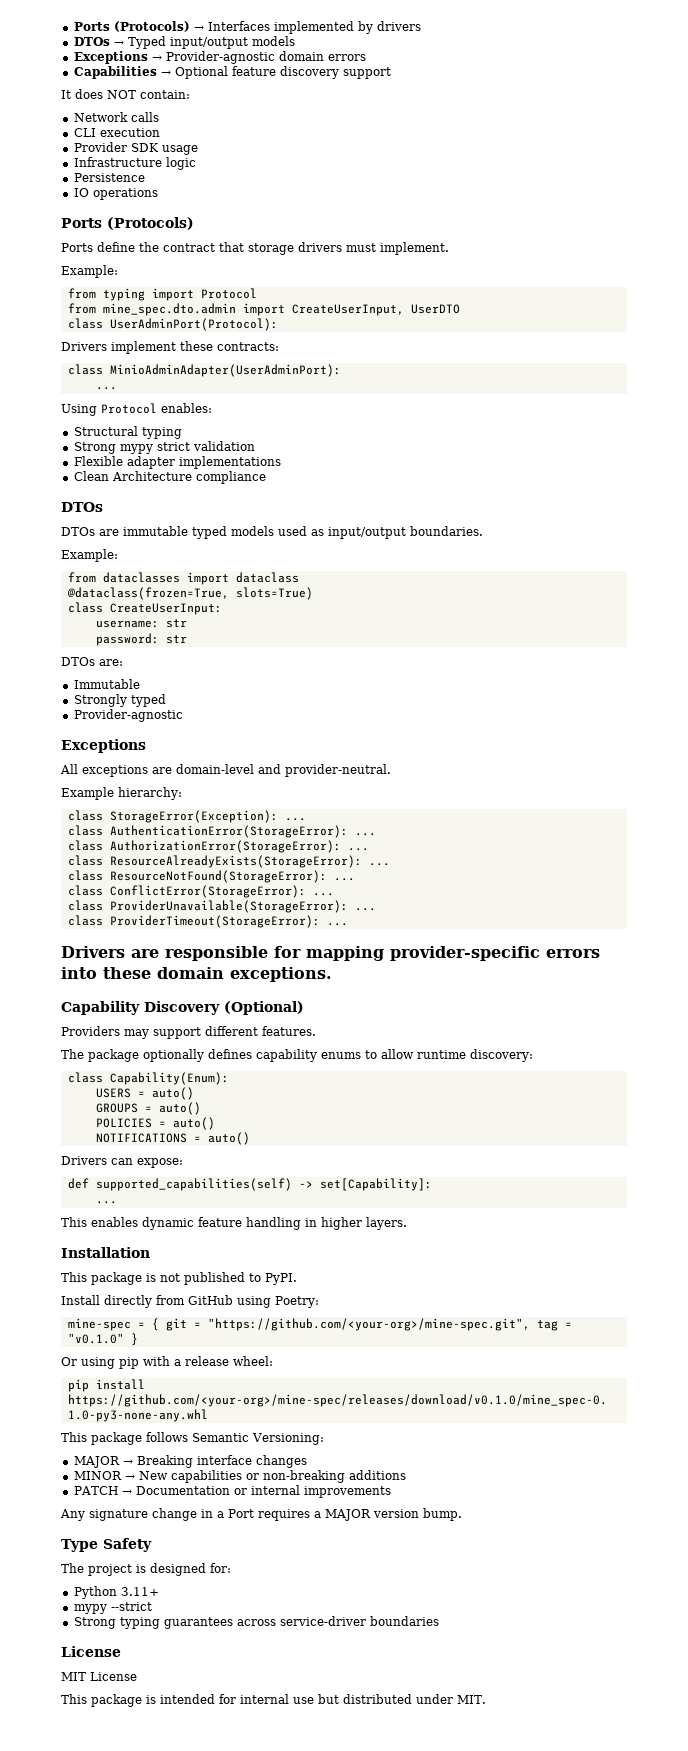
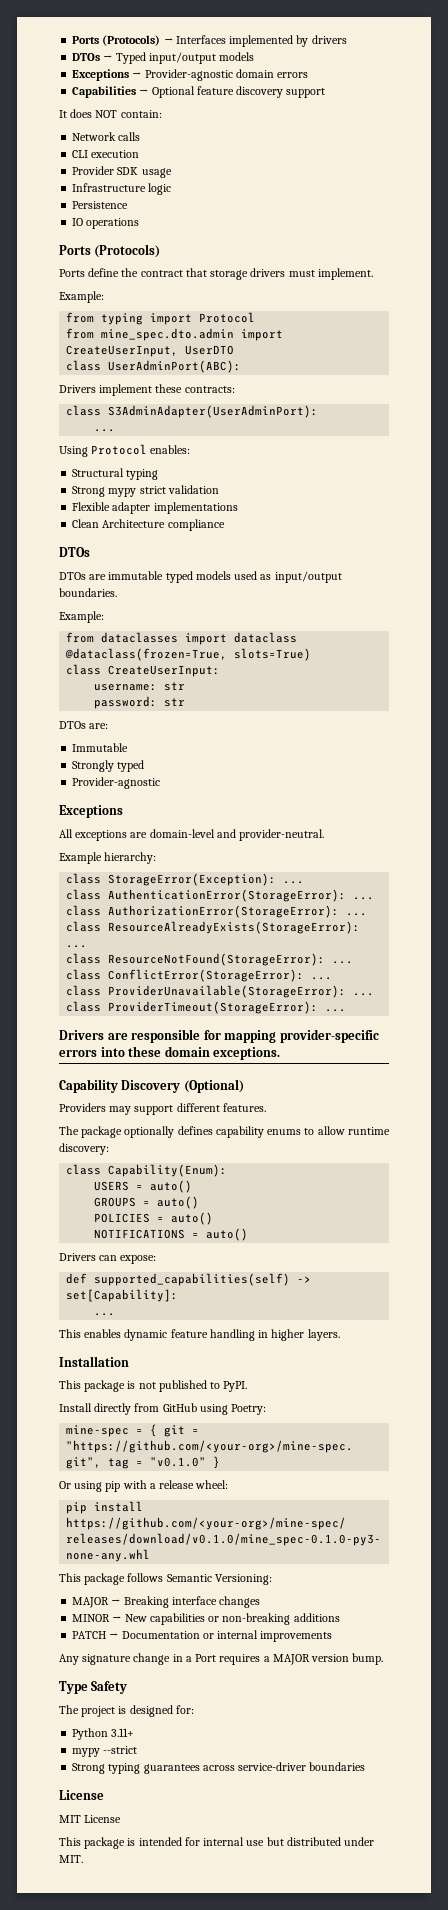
[109,318,278,331] UserAdminPort(Protocol): -> [108,360,242,373] UserAdminPort(ABC):
[109,364,341,377] MinioAdminAdapter(UserAdminPort): -> [108,405,319,418] S3AdminAdapter(UserAdminPort):

